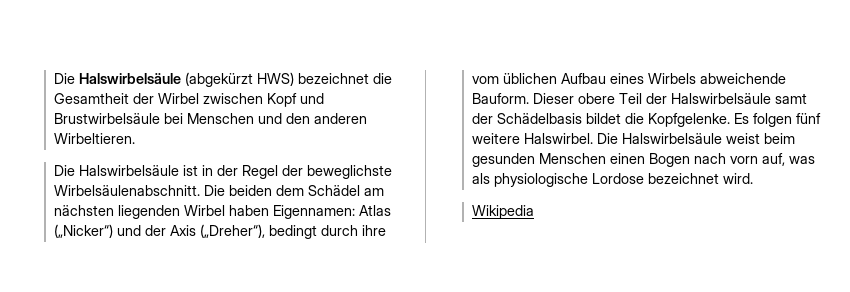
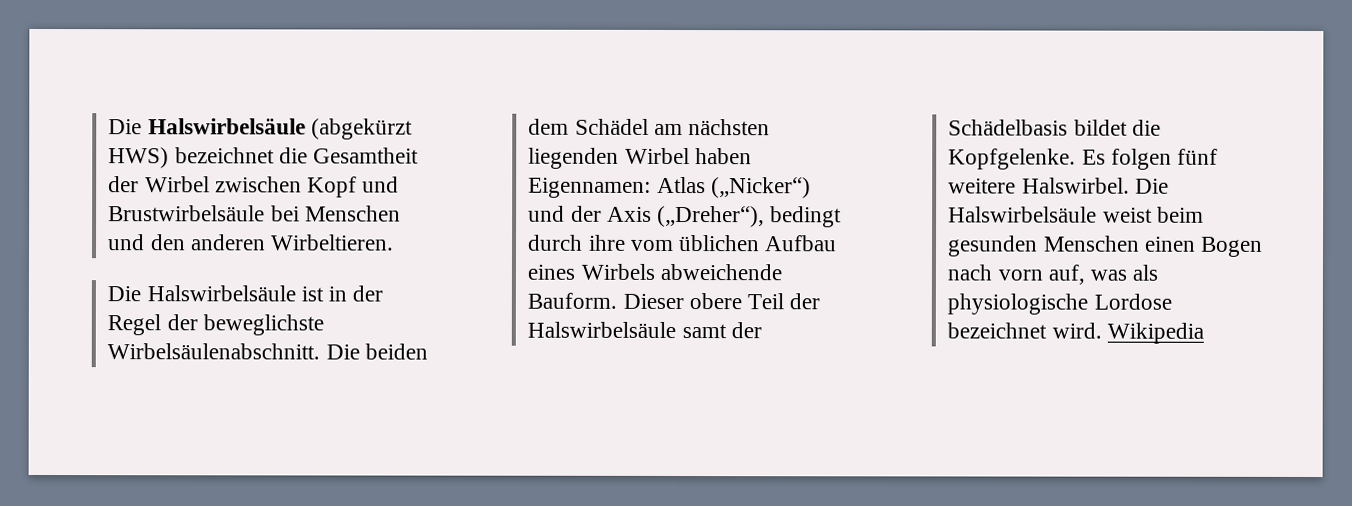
(754, 178) // -> (1102, 330) none

